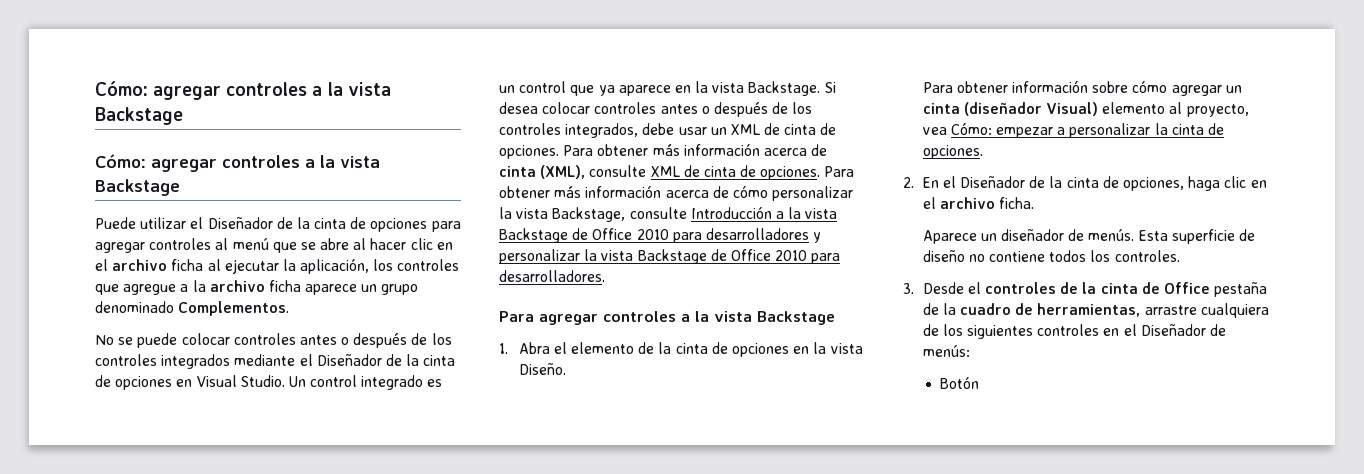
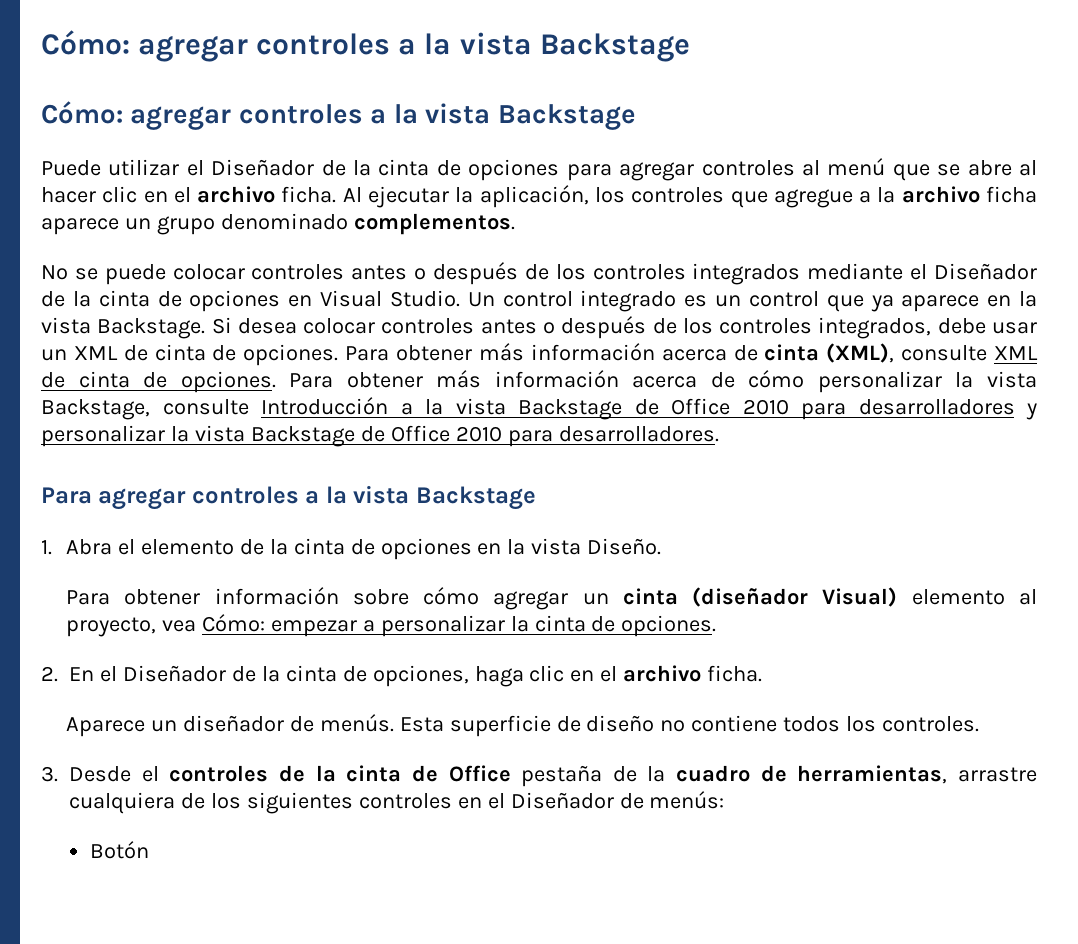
[171,259,221,271] ficha al -> [281,186,362,203] ficha. Al
[178,301,290,316] Complementos. -> [353,213,515,235] complementos.

